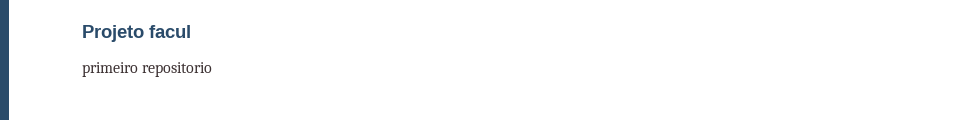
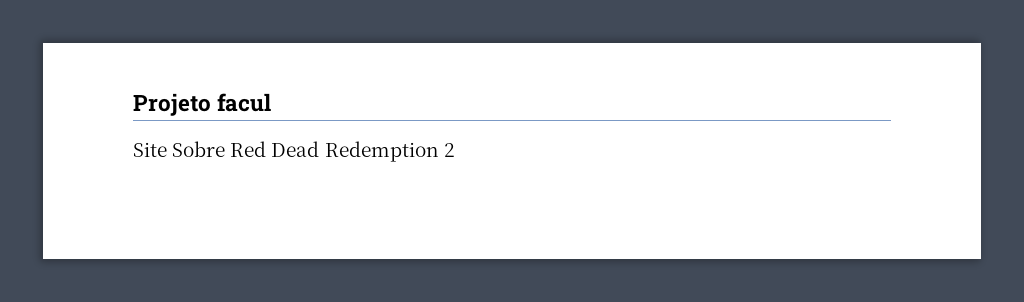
[82,62,213,77] primeiro repositorio -> [133,141,455,162] Site Sobre Red Dead Redemption 2

